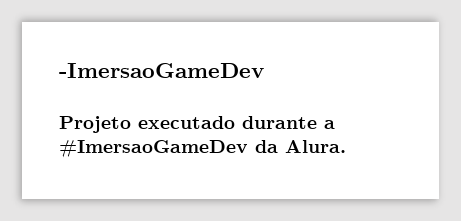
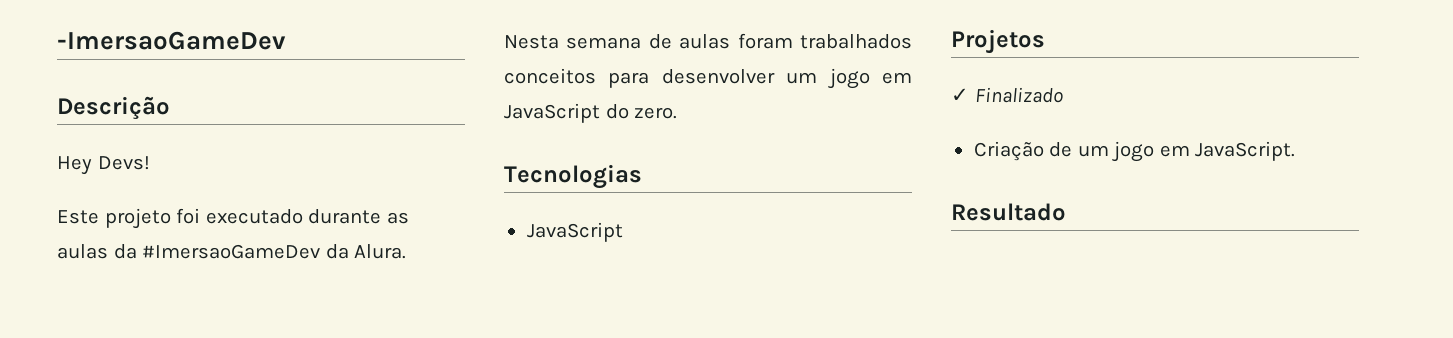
[59,116,335,133] [59,140,346,158] Projeto executado durante a #ImersaoGameDev da Alura. -> [57,96,170,120] [57,156,150,175] [57,208,409,229] [57,244,407,259] [504,33,912,49] [504,68,913,89] [504,103,678,123] [504,164,642,189] [526,222,623,242] [951,29,1045,54] [951,87,1063,103] [973,141,1296,162] [951,203,1066,221] Descrição // Hey Devs! // Este projeto foi executado durante as aulas da #ImersaoGameDev da Alura. Nesta semana de aulas foram trabalhados conceitos para desenvolver um jogo em JavaScript do zero. // Tecnologias // JavaScript // Projetos // ✓ Finalizado // Criação de um jogo em JavaScript. // Resultado

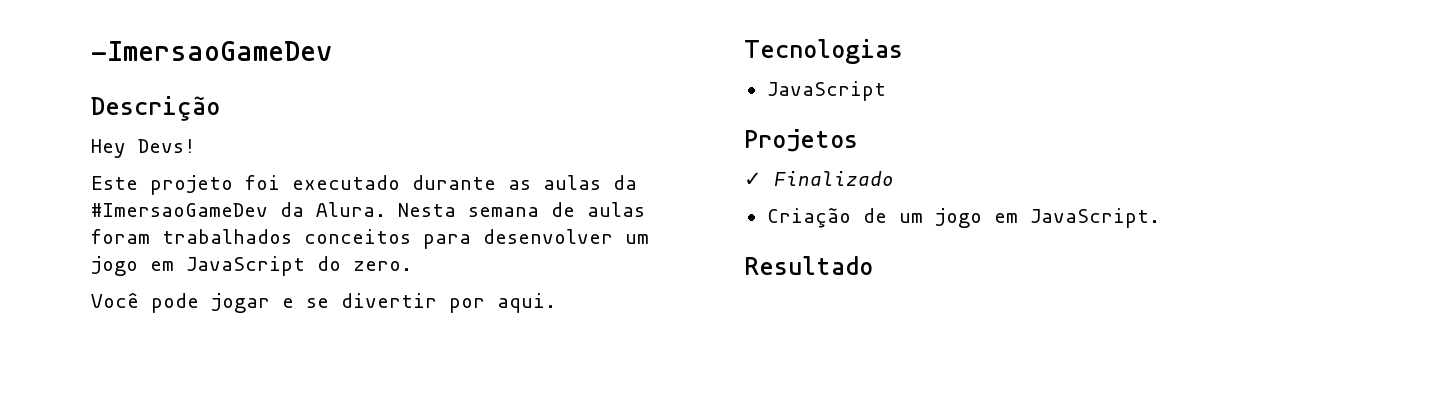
(678, 113) none -> [91,293,556,313] // Você pode jogar e se divertir por aqui.

